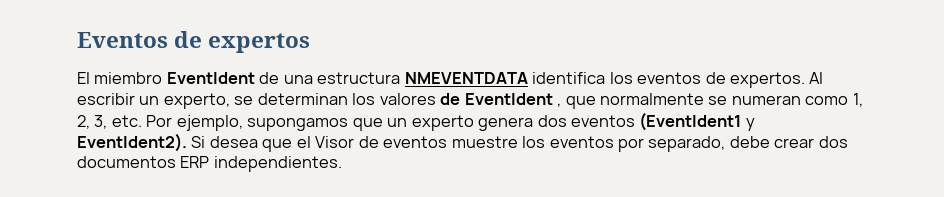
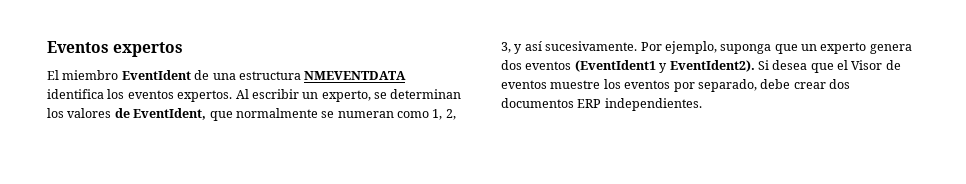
[174,31,203,48] de -> (109, 47) none
[705,72,726,84] de -> (174, 94) none
[464,93,562,107] EventIdent , -> [133,108,207,120] EventIdent,
[111,115,142,127] etc. -> [514,41,638,54] y así sucesivamente.
[247,118,349,131] supongamos -> [720,44,772,54] suponga

